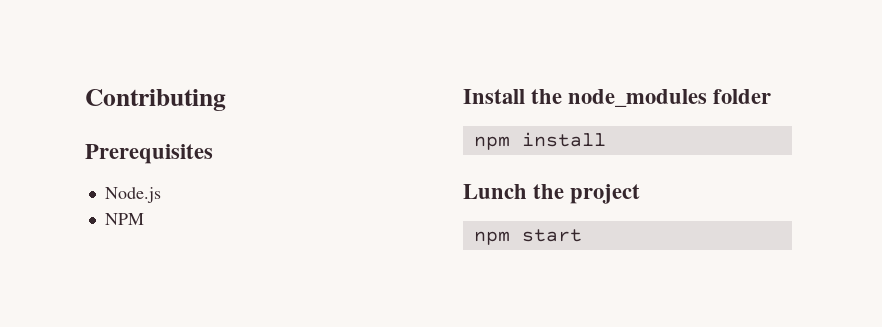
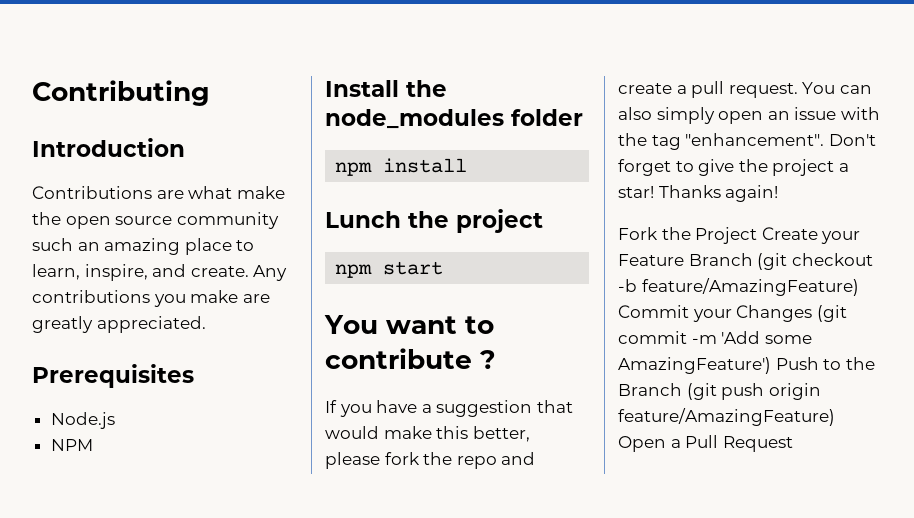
(226, 100) none -> [32,138,185,157] [32,186,285,199] [32,212,279,229] [32,238,255,255] [32,264,288,281] [32,290,270,307] [32,316,206,333] // Introduction // Contributions are what make the open source community such an amazing place to learn, inspire, and create. Any contributions you make are greatly appreciated.
(582, 235) none -> [324,315,494,334] [325,348,496,369] [325,400,573,417] [325,426,530,442] [325,452,536,469] [618,81,872,98] [618,107,880,124] [618,133,876,150] [618,159,849,176] [618,185,779,202] [618,227,861,244] [618,253,873,270] [618,278,859,296] [618,305,847,322] [618,331,812,344] [618,357,875,374] [618,383,821,400] [618,408,835,426] [618,435,793,452] // You want to contribute ? // If you have a suggestion that would make this better, please fork the repo and create a pull request. You can also simply open an issue with the tag "enhancement". Don't forget to give the project a star! Thanks again! // Fork the Project Create your Feature Branch (git checkout -b feature/AmazingFeature) Commit your Changes (git commit -m 'Add some AmazingFeature') Push to the Branch (git push origin feature/AmazingFeature) Open a Pull Request

